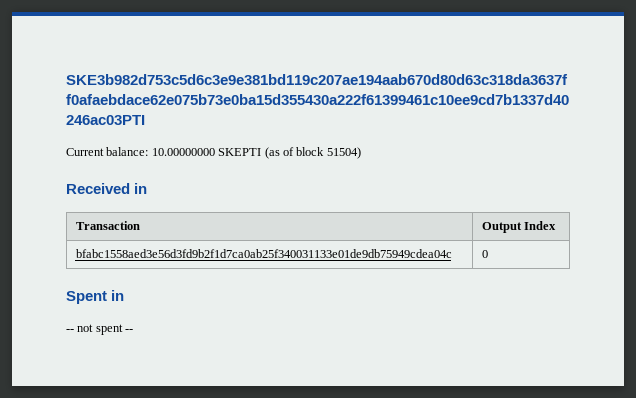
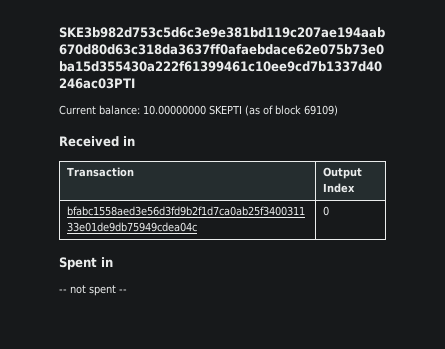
[326,147,361,159] 51504) -> [304,105,338,116] 69109)

